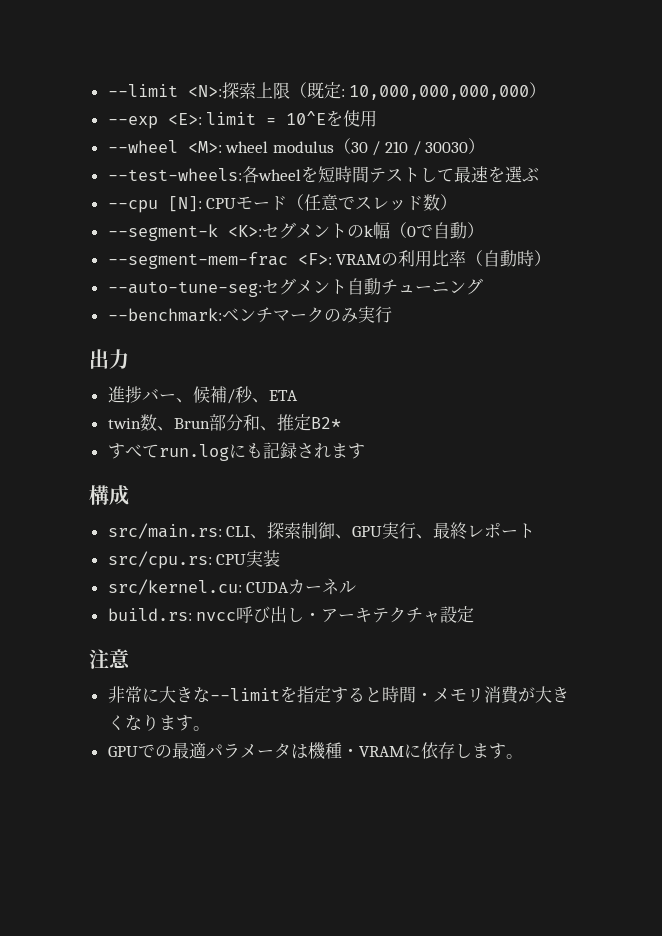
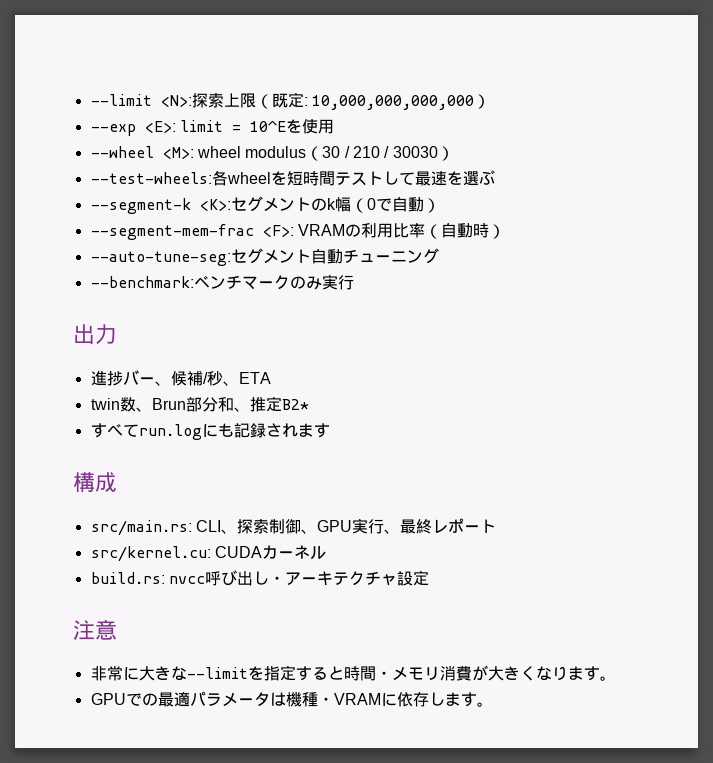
[107,194,458,213] // --cpu [N]: CPUモード（任意でスレッド数） -> (495, 177) none
[107,550,281,569] // src/cpu.rs: CPU実装 -> (496, 526) none

